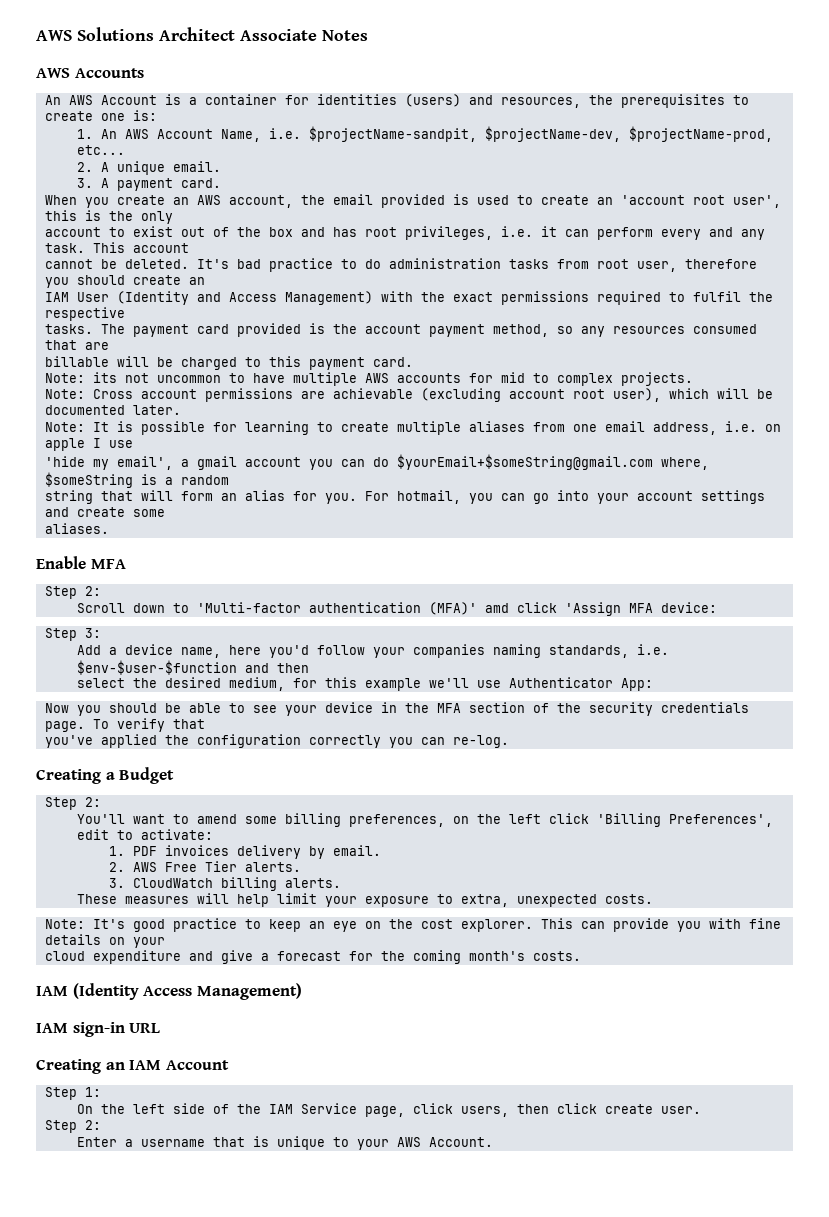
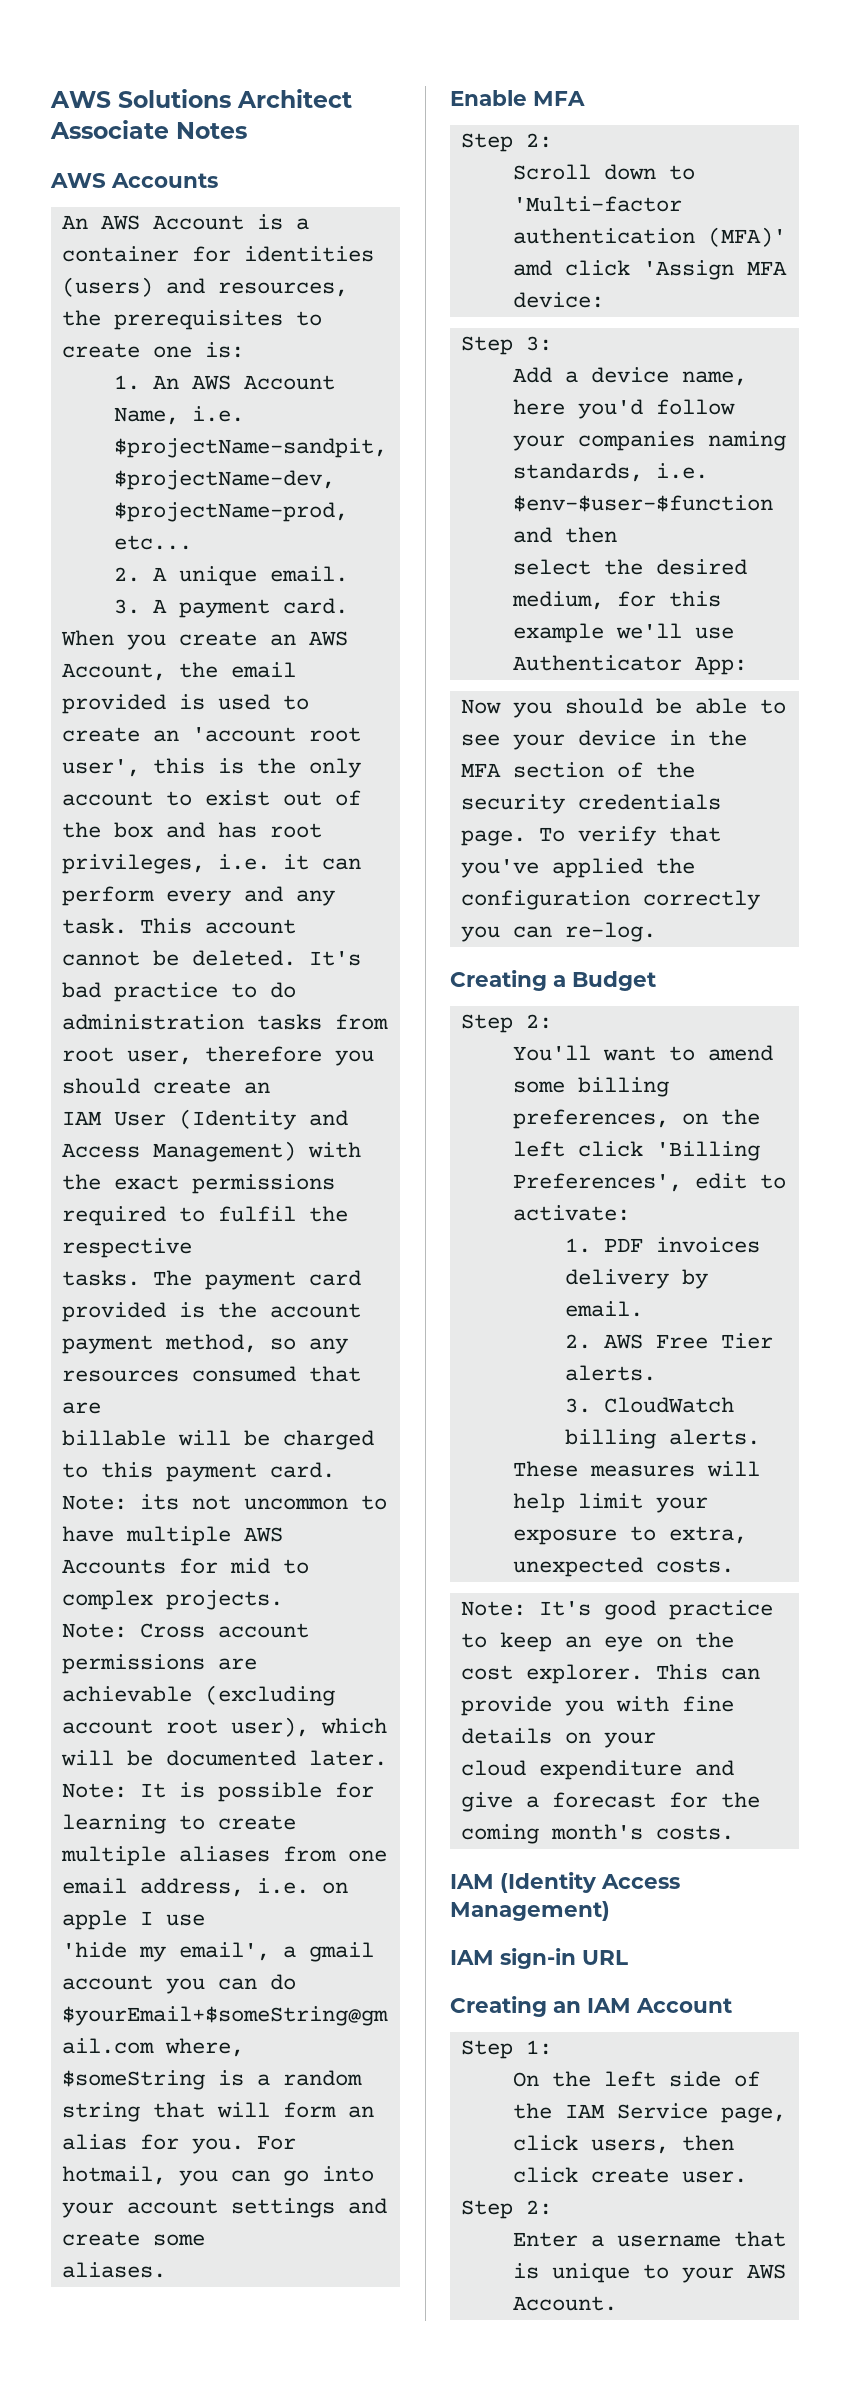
[228,195,293,208] account, -> [62,663,167,681] Account,
[396,373,461,383] accounts -> [62,1559,167,1574] Accounts

